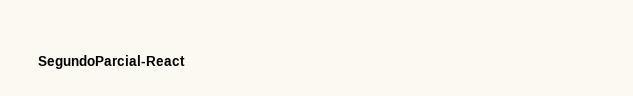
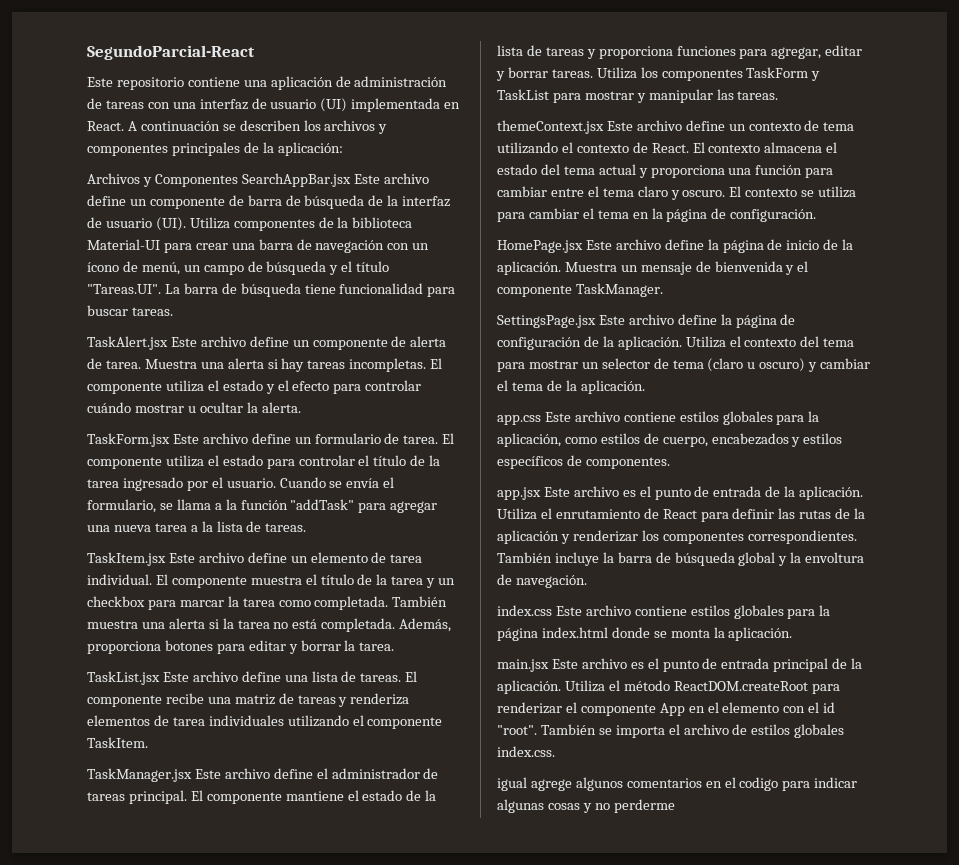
(185, 62) none -> [87,76,448,90] [87,98,461,112] [87,120,388,134] [87,142,343,156] [87,173,429,187] [87,195,451,209] [87,217,413,231] [87,239,430,253] [87,261,390,275] [87,283,456,297] [87,305,173,316] [87,336,447,350] [87,358,443,372] [87,380,422,394] [87,402,301,413] [87,433,455,447] [87,455,441,469] [87,477,395,491] [87,499,438,513] [87,521,307,532] [87,552,423,566] [87,574,456,588] [87,596,448,610] [87,618,452,632] [87,640,395,654] [87,671,418,685] [87,693,410,707] [87,715,443,729] [87,737,148,748] [87,768,439,782] [87,790,437,804] [497,45,863,59] [496,67,821,81] [497,89,779,103] [497,120,855,134] [497,142,838,154] [497,164,834,178] [497,186,857,200] [497,208,817,222] [497,239,854,253] [497,261,809,275] [497,283,663,297] [497,314,796,328] [497,336,855,350] [497,358,871,372] [497,380,645,394] [497,411,820,425] [497,433,843,447] [497,455,670,469] [497,486,864,500] [497,508,866,522] [497,530,857,544] [497,552,865,566] [497,574,587,588] [497,605,831,619] [497,627,793,641] [497,658,863,672] [497,680,840,694] [497,702,836,716] [497,724,845,738] [497,746,555,757] [497,777,858,791] [497,799,675,813] // Este repositorio contiene una aplicación de administración de tareas con una interfaz de usuario (UI) implementada en React. A continuación se describen los archivos y componentes principales de la aplicación: // Archivos y Componentes SearchAppBar.jsx Este archivo define un componente de barra de búsqueda de la interfaz de usuario (UI). Utiliza componentes de la biblioteca Material-UI para crear una barra de navegación con un ícono de menú, un campo de búsqueda y el título "Tareas.UI". La barra de búsqueda tiene funcionalidad para buscar tareas. // TaskAlert.jsx Este archivo define un componente de alerta de tarea. Muestra una alerta si hay tareas incompletas. El componente utiliza el estado y el efecto para controlar cuándo mostrar u ocultar la alerta. // TaskForm.jsx Este archivo define un formulario de tarea. El componente utiliza el estado para controlar el título de la tarea ingresado por el usuario. Cuando se envía el formulario, se llama a la función "addTask" para agregar una nueva tarea a la lista de tareas. // TaskItem.jsx Este archivo define un elemento de tarea individual. El componente muestra el título de la tarea y un checkbox para marcar la tarea como completada. También muestra una alerta si la tarea no está completada. Además, proporciona botones para editar y borrar la tarea. // TaskList.jsx Este archivo define una lista de tareas. El componente recibe una matriz de tareas y renderiza elementos de tarea individuales utilizando el componente TaskItem. // TaskManager.jsx Este archivo define el administrador de tareas principal. El componente mantiene el estado de la lista de tareas y proporciona funciones para agregar, editar y borrar tareas. Utiliza los componentes TaskForm y TaskList para mostrar y manipular las tareas. // themeContext.jsx Este archivo define un contexto de tema utilizando el contexto de React. El contexto almacena el estado del tema actual y proporciona una función para cambiar entre el tema claro y oscuro. El contexto se utiliza para cambiar el tema en la página de configuración. // HomePage.jsx Este archivo define la página de inicio de la aplicación. Muestra un mensaje de bienvenida y el componente TaskManager. // SettingsPage.jsx Este archivo define la página de configuración de la aplicación. Utiliza el contexto del tema para mostrar un selector de tema (claro u oscuro) y cambiar el tema de la aplicación. // app.css Este archivo contiene estilos globales para la aplicación, como estilos de cuerpo, encabezados y estilos específicos de componentes. // app.jsx Este archivo es el punto de entrada de la aplicación. Utiliza el enrutamiento de React para definir las rutas de la aplicación y renderizar los componentes correspondientes. También incluye la barra de búsqueda global y la envoltura de navegación. // index.css Este archivo contiene estilos globales para la página index.html donde se monta la aplicación. // main.jsx Este archivo es el punto de entrada principal de la aplicación. Utiliza el método ReactDOM.createRoot para renderizar el componente App en el elemento con el id "root". También se importa el archivo de estilos globales index.css. // igual agrege algunos comentarios en el codigo para indicar algunas cosas y no perderme

